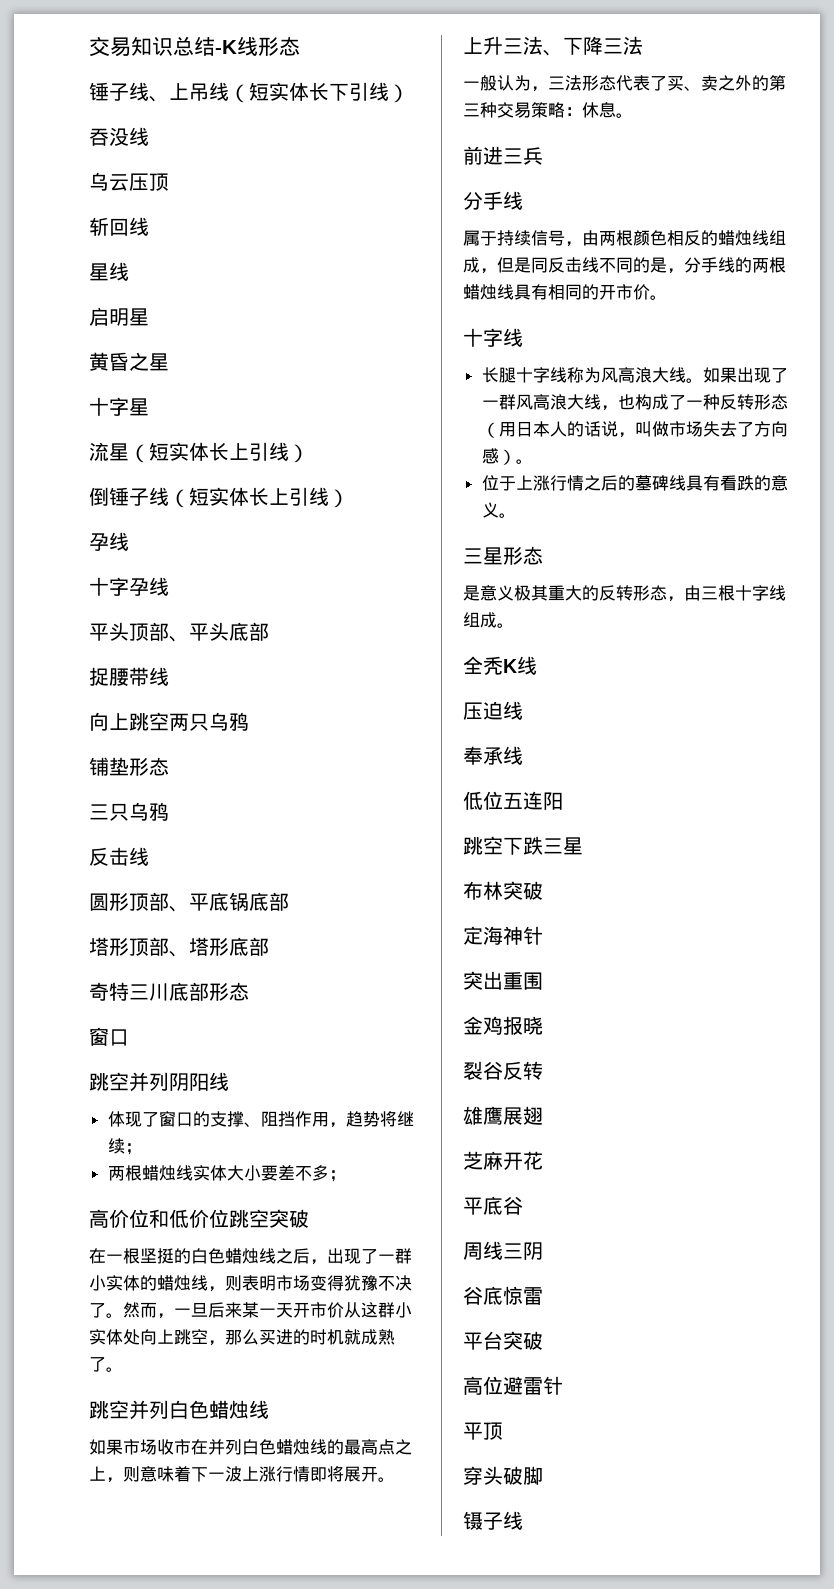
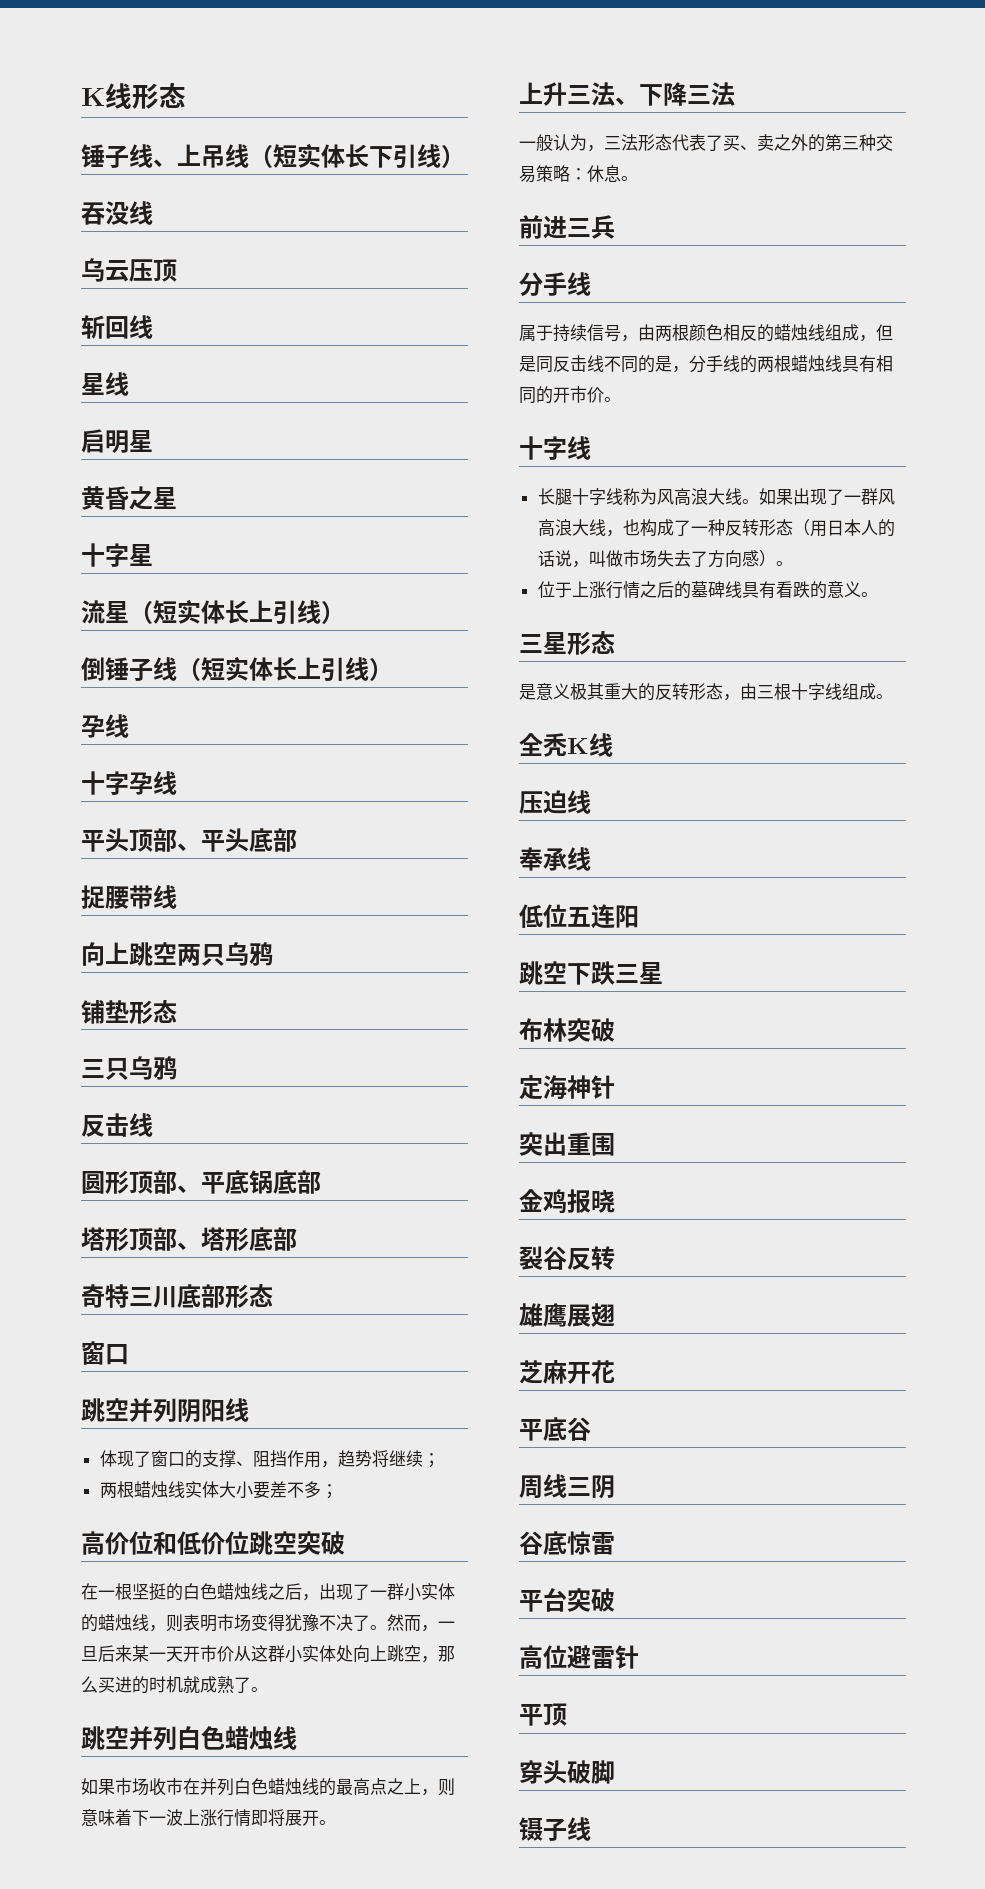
[89,36,237,57] 交易知识总结-K -> [81,88,105,106] K

